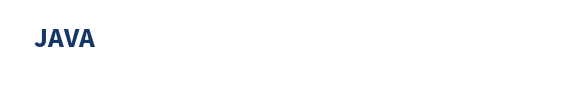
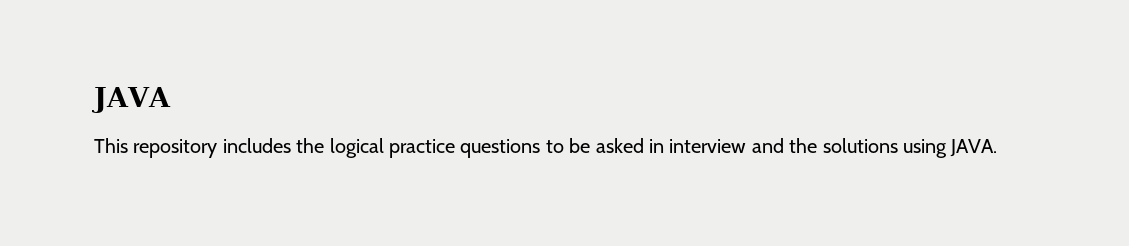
(95, 38) none -> [94,138,998,158] // This repository includes the logical practice questions to be asked in interview and the solutions using JAVA.

